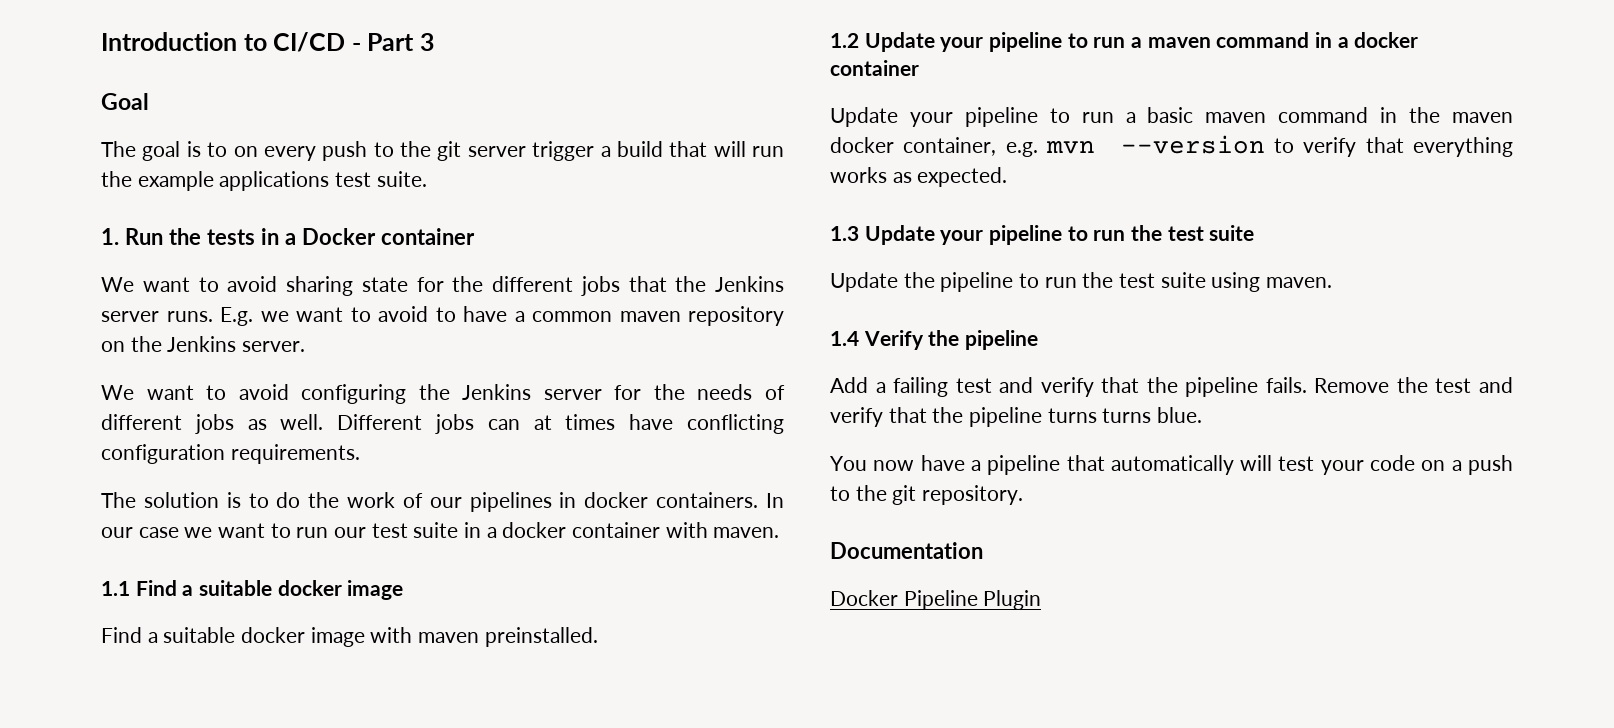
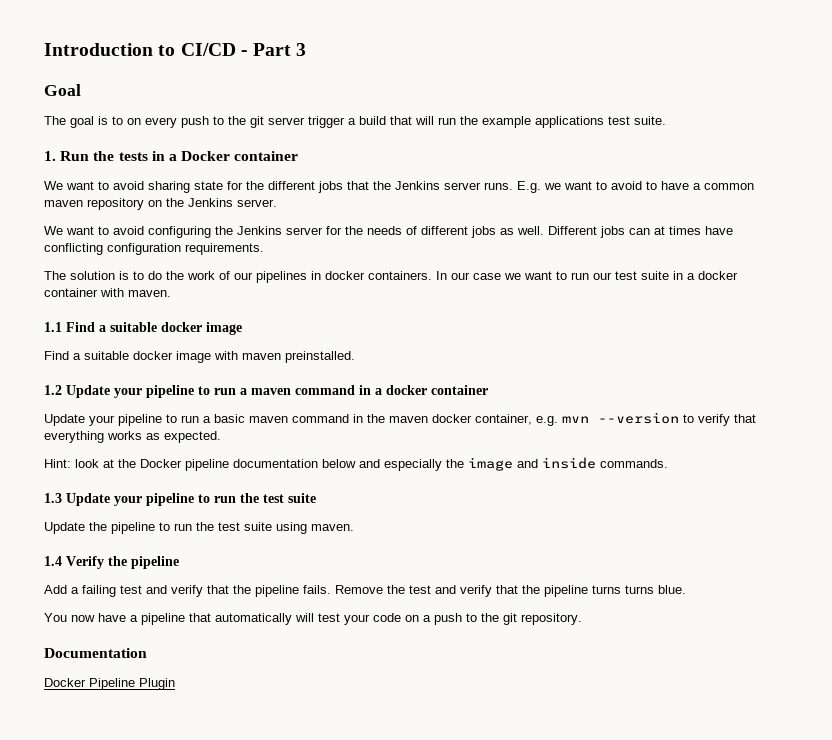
(1008, 177) none -> [44,457,668,471] // Hint: look at the Docker pipeline documentation below and especially the image and inside commands.

